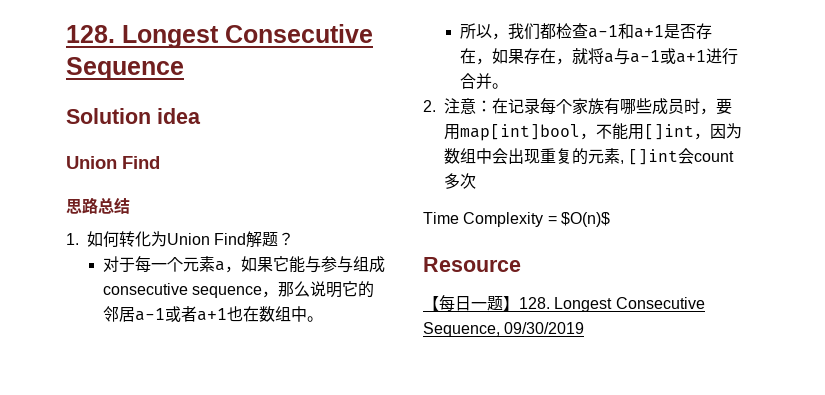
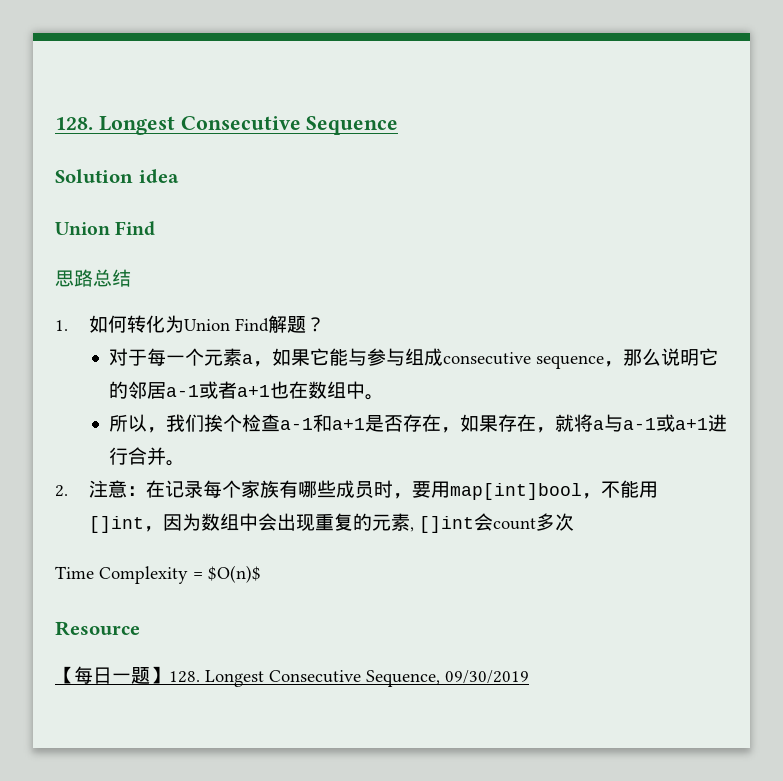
[539,23,556,39] 都 -> [204,414,243,432] 挨个

